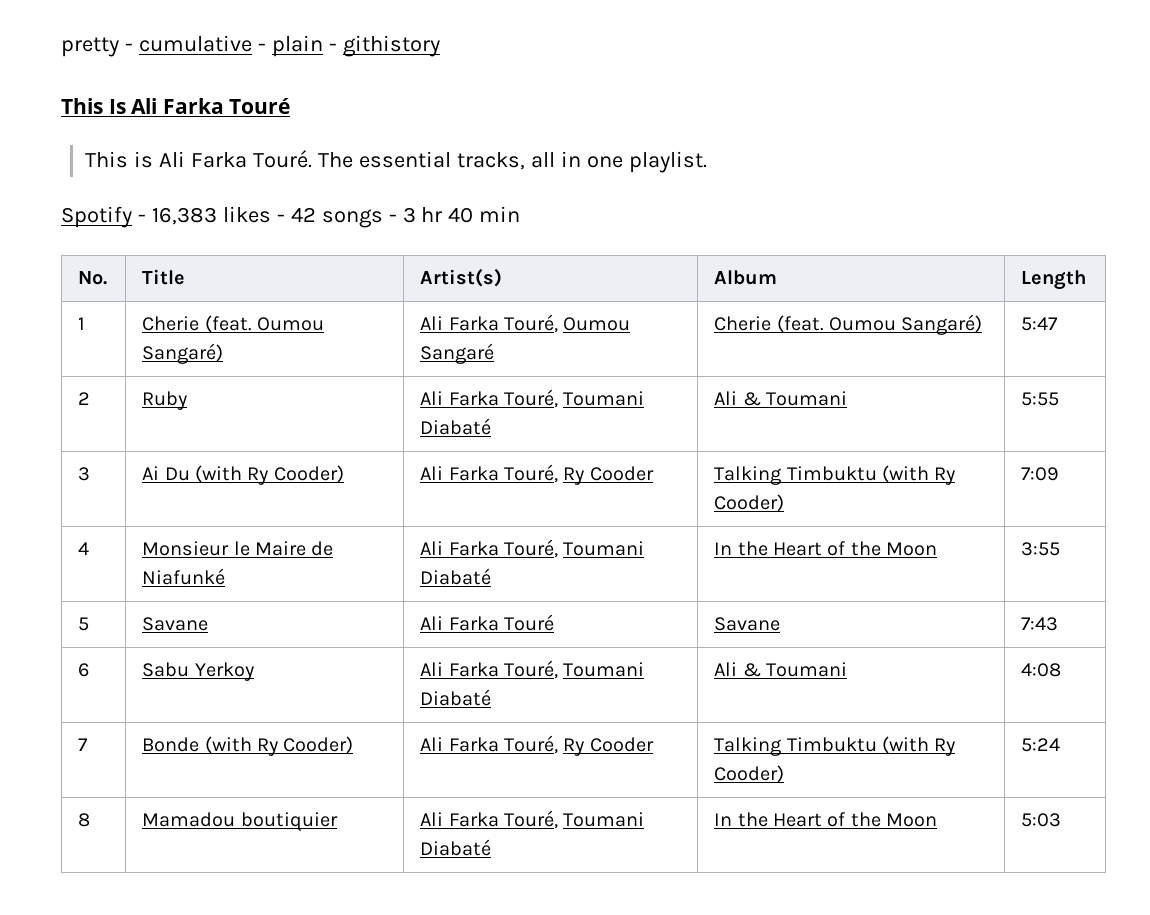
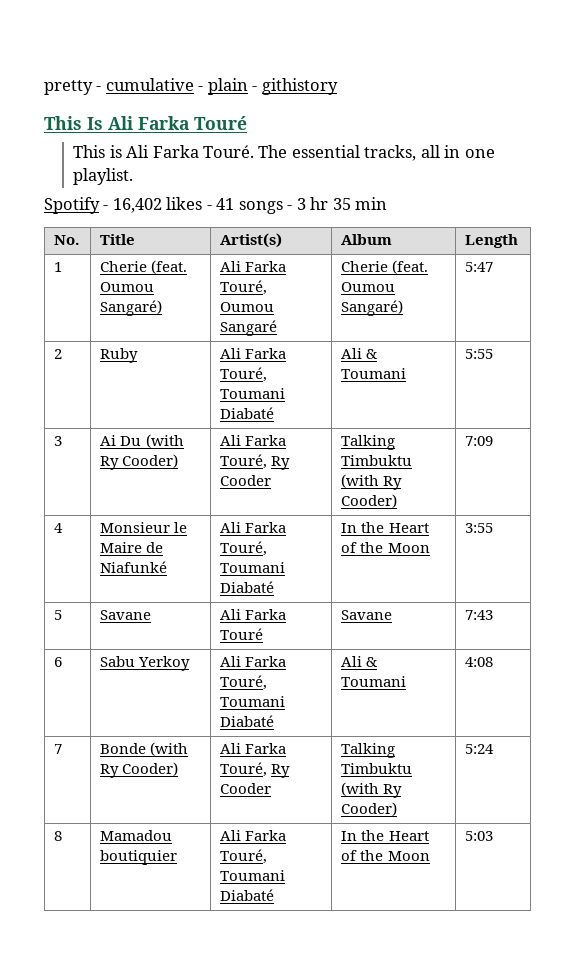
[151,207,217,225] 16,383 -> [112,198,162,213] 16,402
[290,207,316,222] 42 -> [216,198,235,210] 41
[448,207,474,223] 40 -> [332,198,351,210] 35

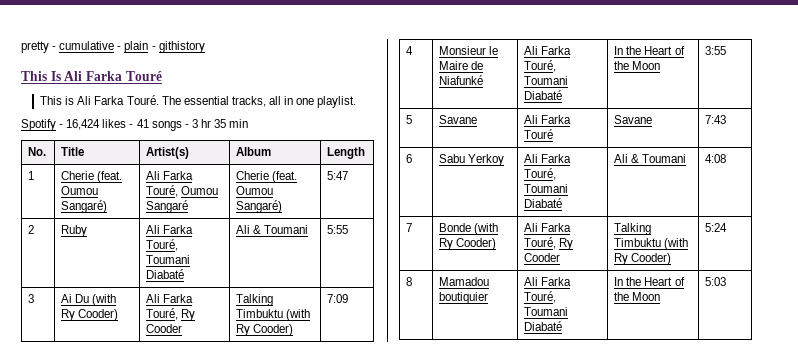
[112,198,162,213] 16,402 -> [66,119,101,130] 16,424

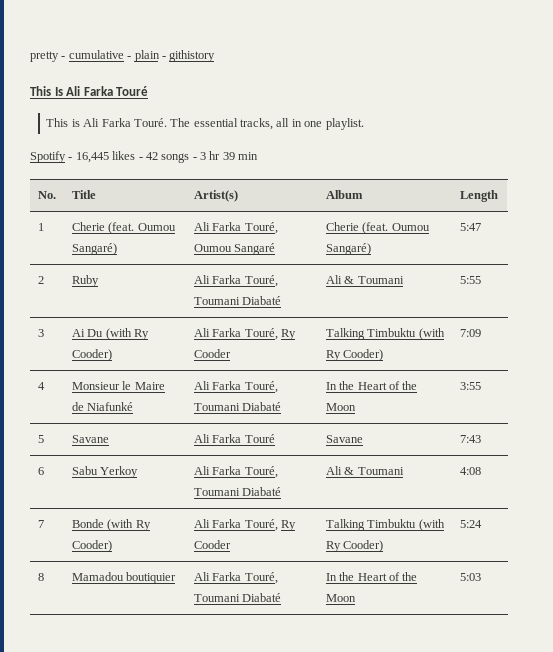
[66,119,101,130] 16,424 -> [75,152,109,163] 16,445
[136,119,149,128] 41 -> [145,152,158,160] 42
[214,119,227,128] 35 -> [222,152,235,160] 39

